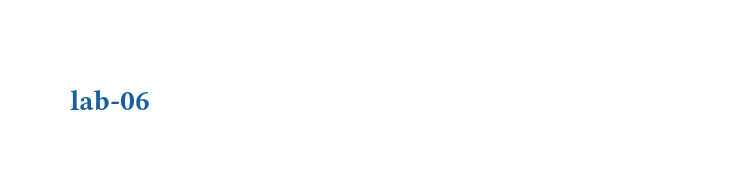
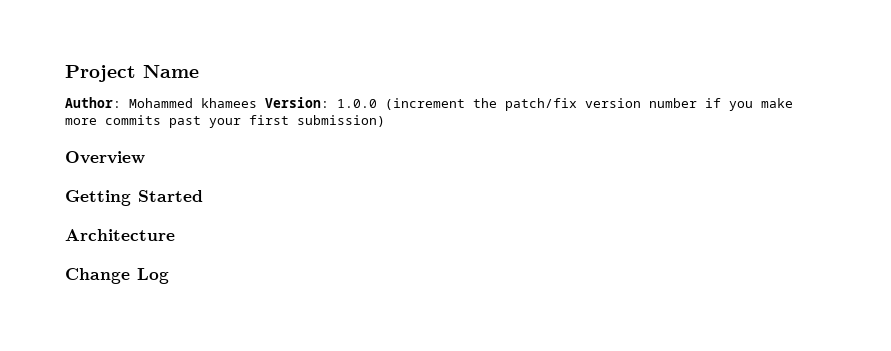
[70,90,150,111] lab-06 -> [65,65,199,82] [65,97,793,111] [65,115,385,128] [65,151,145,164] [65,190,203,206] [65,229,175,241] [65,268,169,284] Project Name // Author: Mohammed khamees Version: 1.0.0 (increment the patch/fix version number if you make more commits past your first submission) // Overview // Getting Started // Architecture // Change Log

